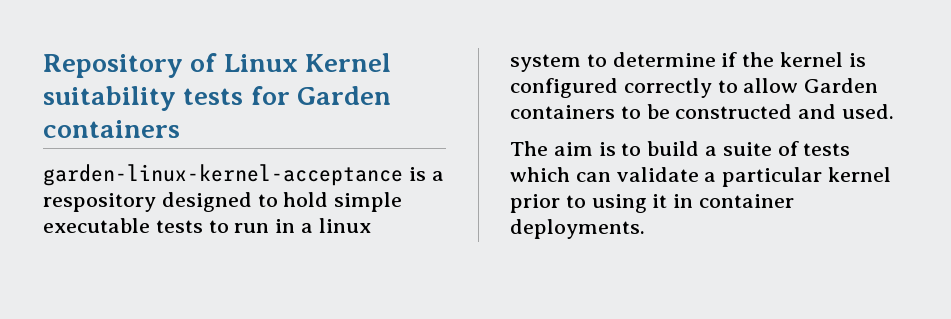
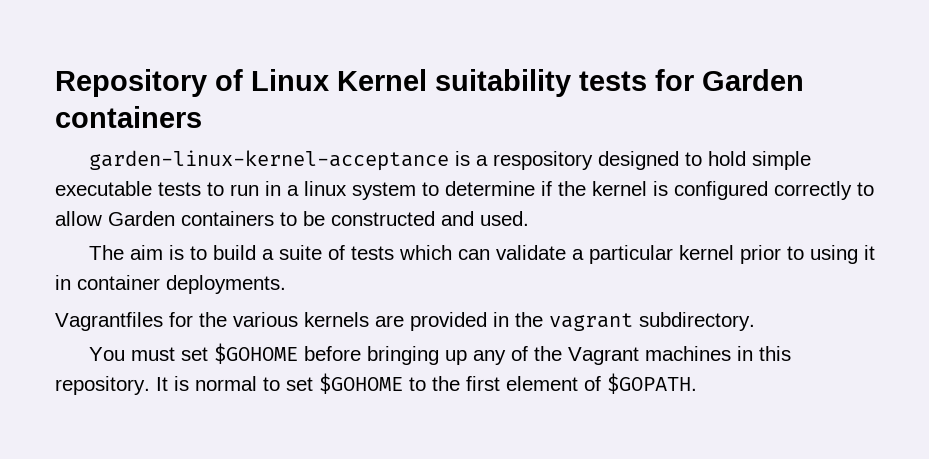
(645, 229) none -> [55,312,755,331] [89,343,792,365] [55,373,697,395] // Vagrantfiles for the various kernels are provided in the vagrant subdirectory. // You must set $GOHOME before bringing up any of the Vagrant machines in this repository. It is normal to set $GOHOME to the first element of $GOPATH.

